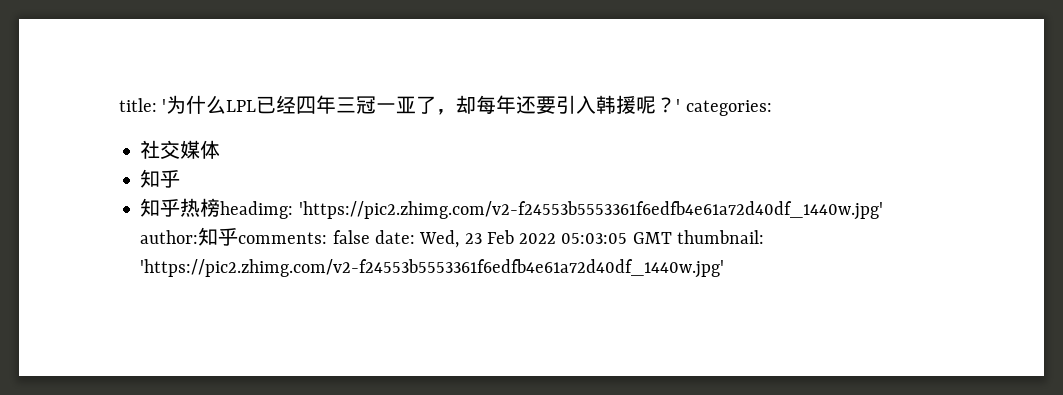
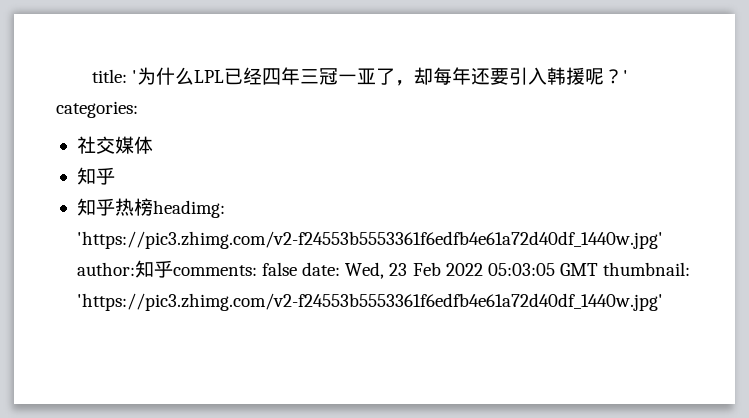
[298,201,883,220] 'https://pic2.zhimg.com/v2-f24553b5553361f6edfb4e61a72d40df_1440w.jpg' -> [76,231,663,249] 'https://pic3.zhimg.com/v2-f24553b5553361f6edfb4e61a72d40df_1440w.jpg'
[140,259,725,278] 'https://pic2.zhimg.com/v2-f24553b5553361f6edfb4e61a72d40df_1440w.jpg' -> [76,293,663,311] 'https://pic3.zhimg.com/v2-f24553b5553361f6edfb4e61a72d40df_1440w.jpg'

